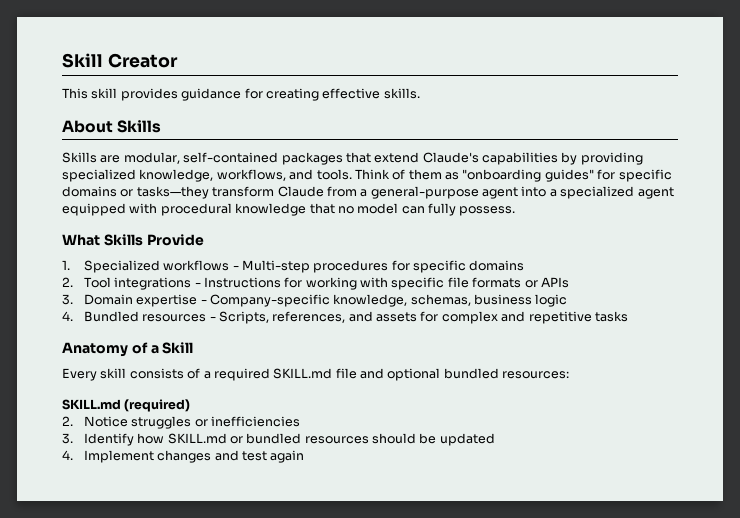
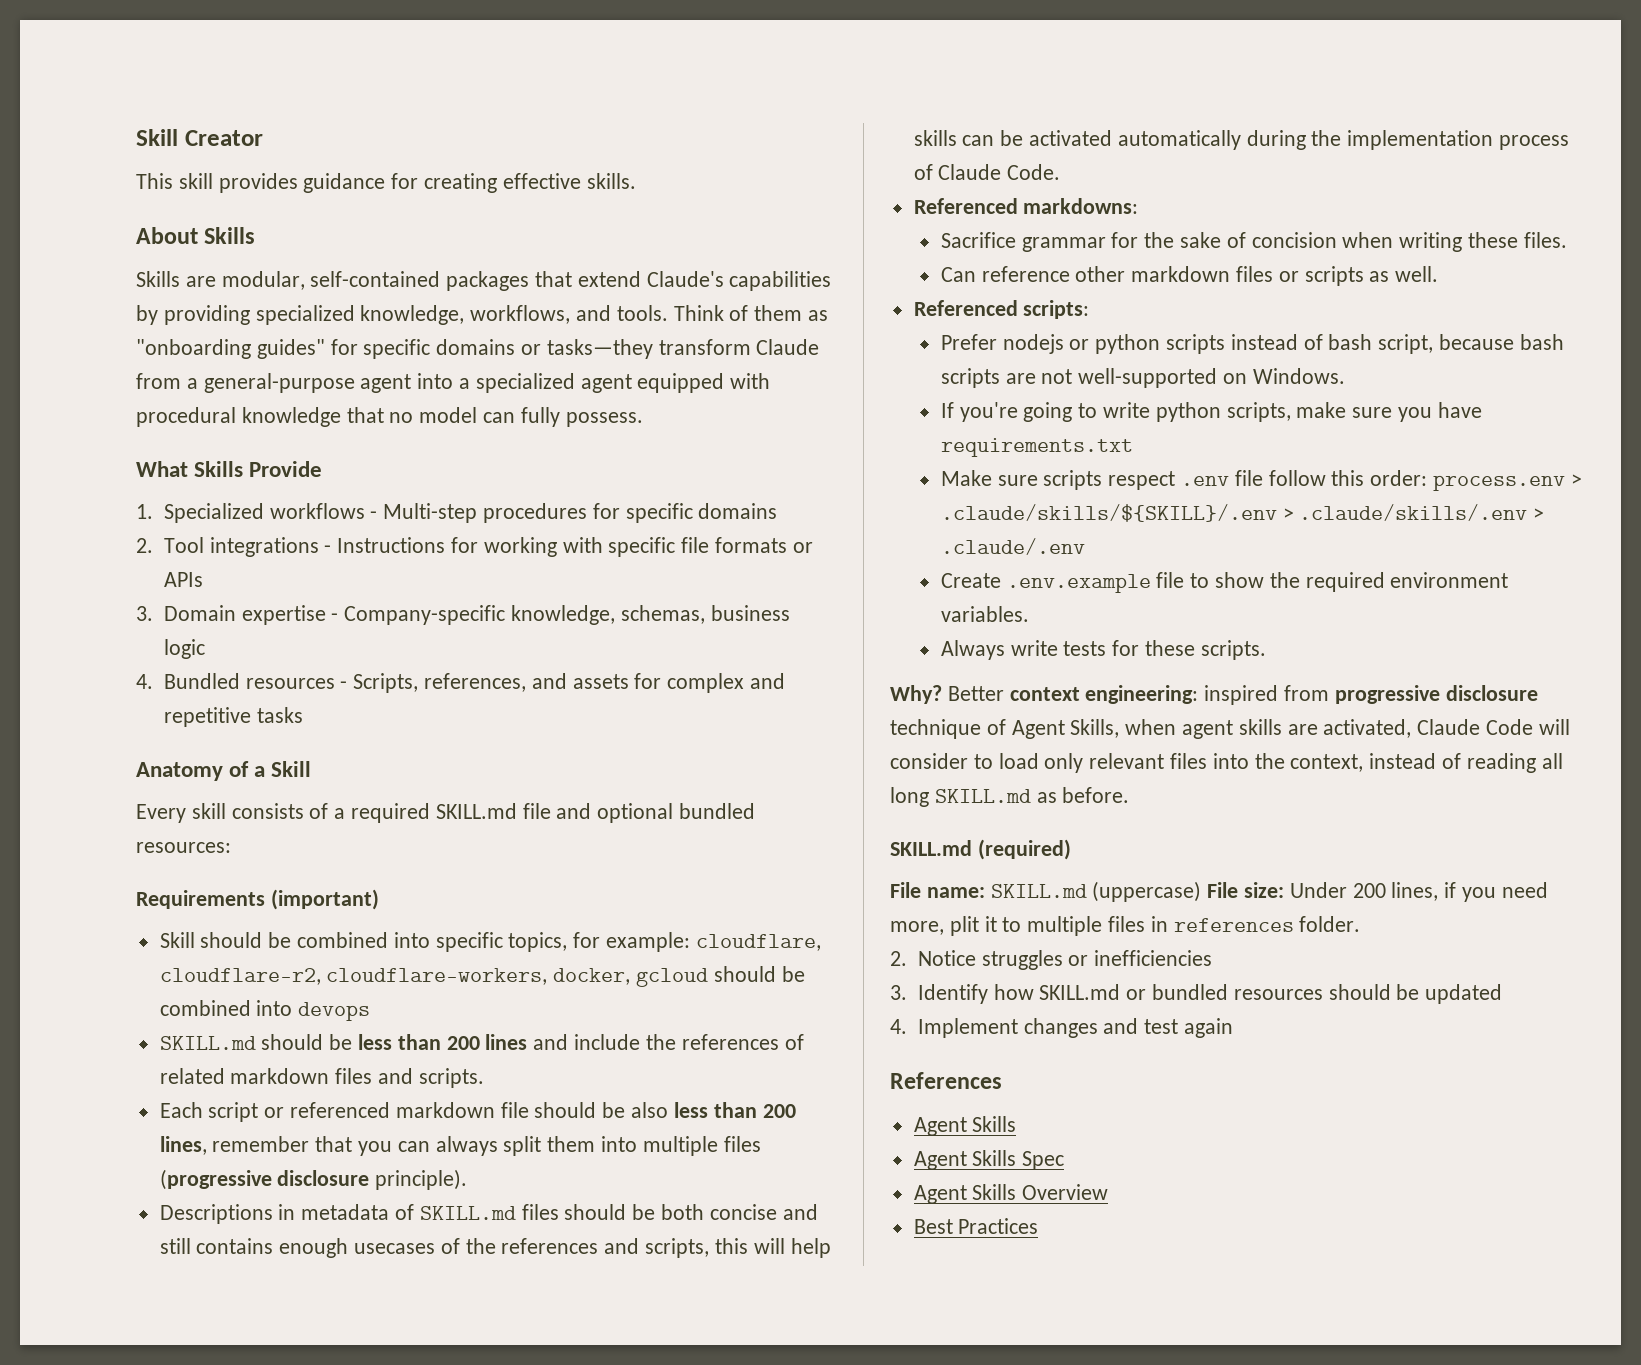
[62,399,191,412] SKILL.md (required) -> [136,889,379,910] [159,932,821,952] [159,966,805,987] [159,1000,371,1021] [159,1034,804,1050] [159,1068,484,1088] [159,1102,796,1122] [159,1136,761,1156] [159,1169,468,1190] [159,1204,818,1224] [159,1238,831,1258] [913,130,1570,150] [913,164,1061,180] [913,198,1139,214] [940,232,1567,252] [940,266,1439,286] [913,300,1090,319] [940,334,1564,354] [940,368,1345,388] [940,402,1482,422] [940,438,1133,457] [940,470,1582,491] [940,504,1545,522] [940,538,1085,555] [940,572,1509,593] [940,606,1029,622] [940,640,1266,660] [890,685,1538,705] [890,719,1570,739] [890,753,1563,773] [890,787,1130,807] [890,839,1071,860] [890,881,1548,902] [890,916,1361,936] Requirements (important) // Skill should be combined into specific topics, for example: cloudflare, cloudflare-r2, cloudflare-workers, docker, gcloud should be combined into devops // SKILL.md should be less than 200 lines and include the references of related markdown files and scripts. // Each script or referenced markdown file should be also less than 200 lines, remember that you can always split them into multiple files (progressive disclosure principle). // Descriptions in metadata of SKILL.md files should be both concise and still contains enough usecases of the references and scripts, this will help skills can be activated automatically during the implementation process of Claude Code. // Referenced markdowns: // Sacrifice grammar for the sake of concision when writing these files. // Can reference other markdown files or scripts as well. // Referenced scripts: // Prefer nodejs or python scripts instead of bash script, because bash scripts are not well-supported on Windows. // If you're going to write python scripts, make sure you have requirements.txt // Make sure scripts respect .env file follow this order: process.env > .claude/skills/${SKILL}/.env > .claude/skills/.env > .claude/.env // Create .env.example file to show the required environment variables. // Always write tests for these scripts. // Why? Better context engineering: inspired from progressive disclosure technique of Agent Skills, when agent skills are activated, Claude Code will consider to load only relevant files into the context, instead of reading all long SKILL.md as before. // SKILL.md (required) // File name: SKILL.md (uppercase) File size: Under 200 lines, if you need more, plit it to multiple files in references folder.
(305, 456) none -> [890,1072,1002,1089] [913,1116,1017,1136] [913,1150,1065,1170] [913,1184,1109,1204] [913,1218,1039,1234] // References // Agent Skills // Agent Skills Spec // Agent Skills Overview // Best Practices

